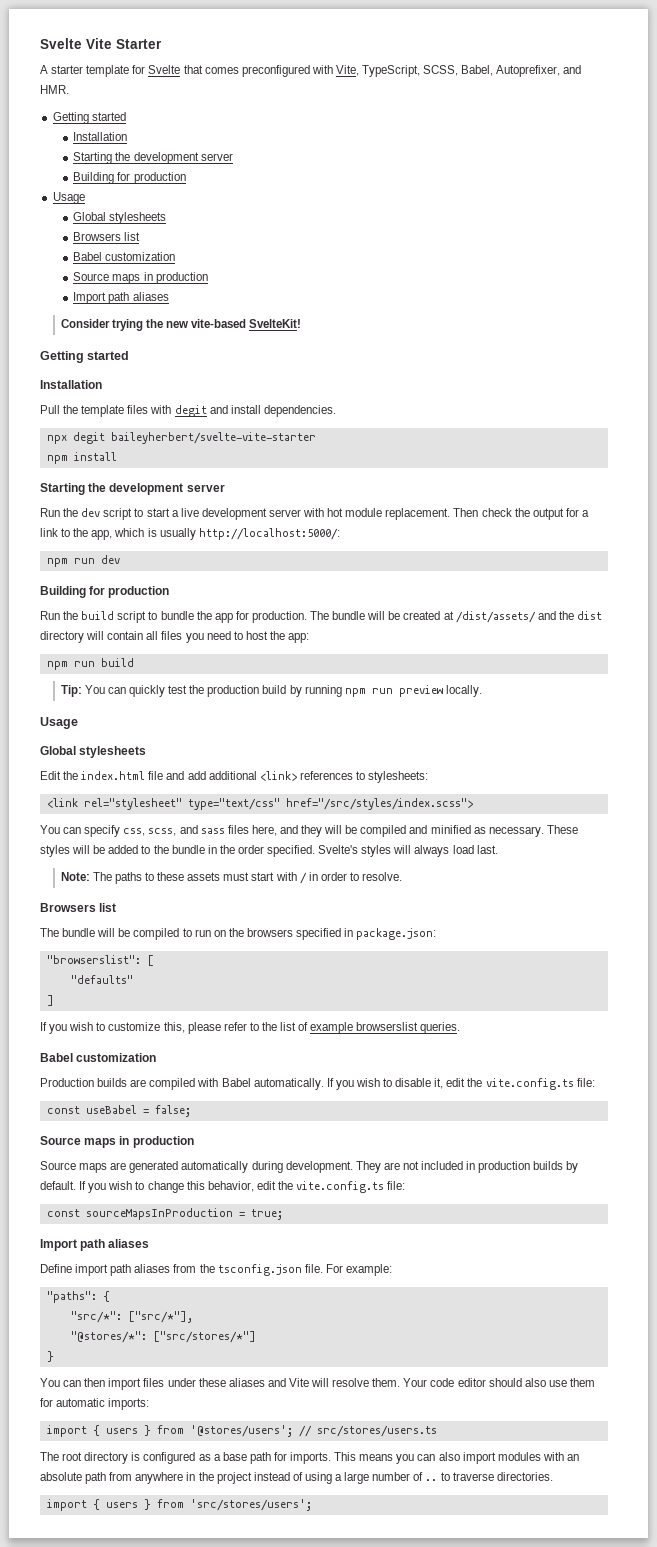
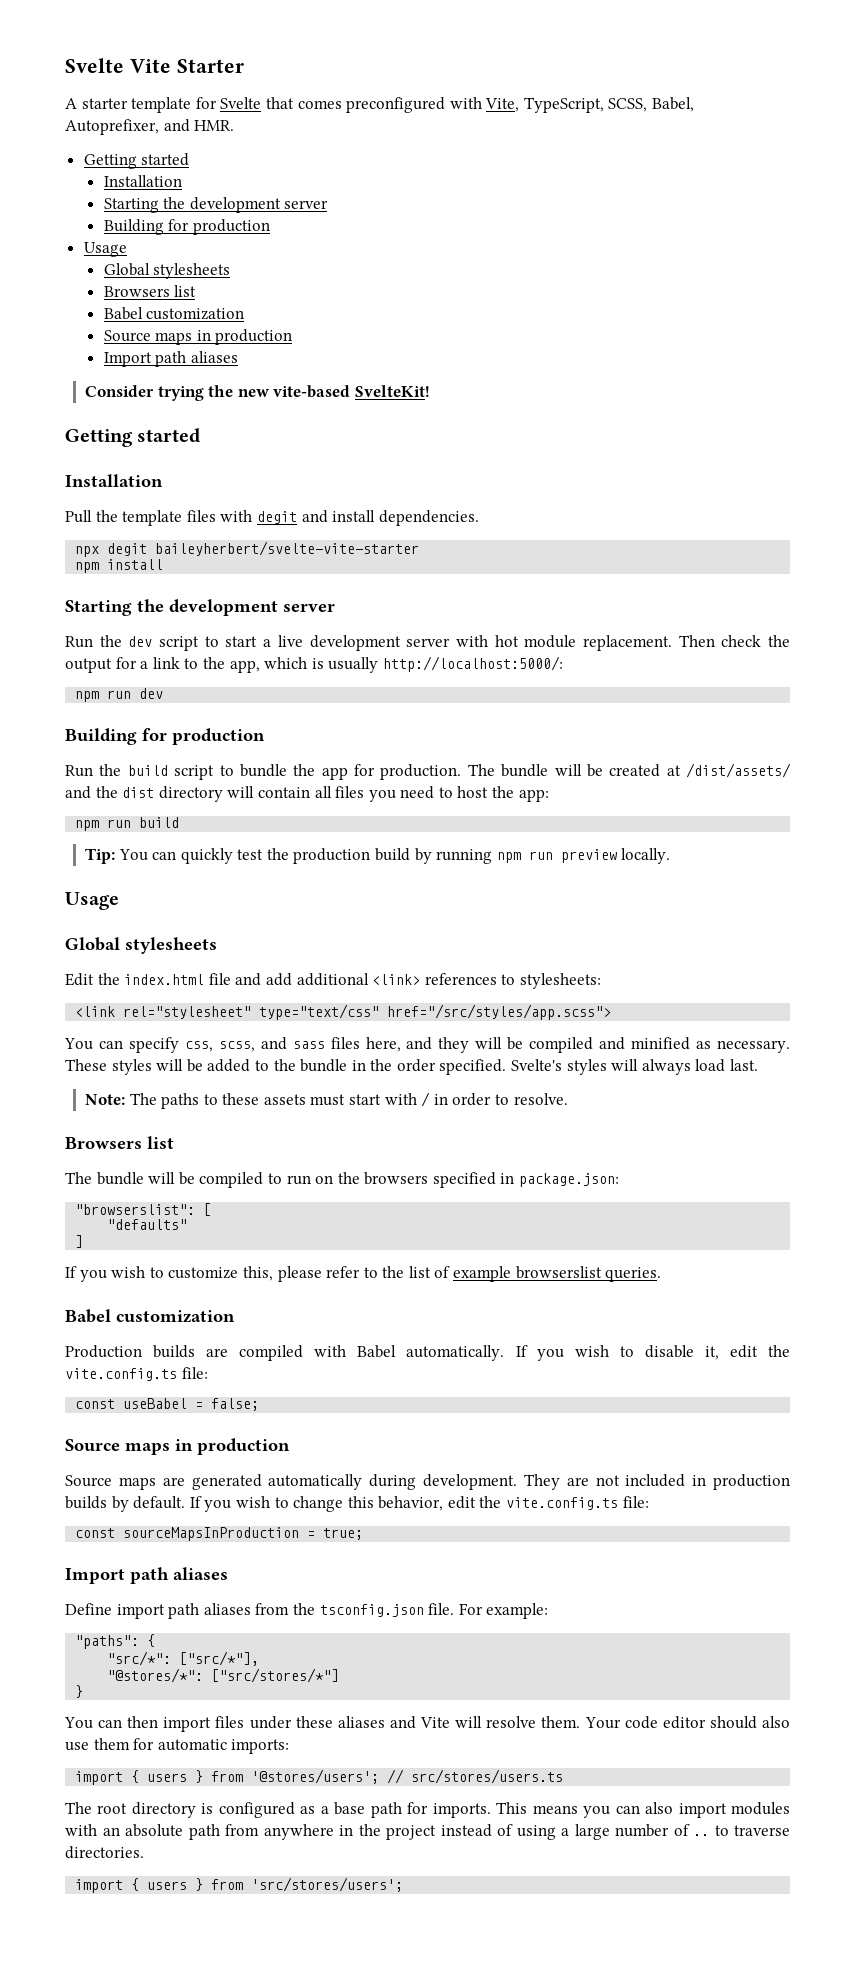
[285,798,473,810] href="/src/styles/index.scss"> -> [387,1004,612,1020] href="/src/styles/app.scss">

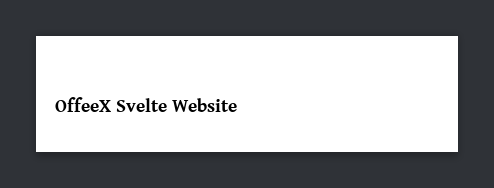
[65,58,244,73] [65,97,695,113] [65,119,235,135] [83,153,190,169] [103,175,182,187] [103,197,329,213] [103,219,270,235] [83,242,127,257] [103,263,231,279] [103,285,197,297] [103,307,245,320] [103,329,293,345] [103,351,238,367] [84,385,430,401] [65,428,201,447] [65,474,163,487] [65,510,479,526] [75,541,420,557] [75,559,164,573] [65,599,335,616] [65,635,790,651] [65,656,563,673] [75,688,164,702] [65,728,265,745] [65,763,791,780] [65,786,549,802] [75,817,180,831] [84,848,671,864] [65,892,119,910] [65,937,217,954] [65,973,601,989] [75,1004,612,1020] [64,1037,790,1053] [65,1059,759,1075] [84,1092,568,1109] [65,1136,174,1149] [65,1172,620,1188] [75,1203,212,1216] [107,1219,188,1230] [75,1235,84,1248] [65,1266,662,1282] [65,1309,235,1323] [65,1345,790,1361] [65,1367,208,1381] [75,1398,260,1411] [65,1438,290,1455] [65,1474,791,1490] [65,1496,649,1512] [75,1527,364,1541] [65,1567,228,1584] [65,1603,549,1619] [75,1634,156,1649] [107,1651,260,1666] [107,1668,340,1683] [75,1685,84,1698] [64,1716,791,1732] [65,1738,290,1754] [75,1769,564,1785] [65,1802,790,1818] [65,1824,790,1840] [65,1846,144,1859] [75,1877,404,1893] Svelte Vite Starter // A starter template for Svelte that comes preconfigured with Vite, TypeScript, SCSS, Babel, Autoprefixer, and HMR. // Getting started // Installation // Starting the development server // Building for production // Usage // Global stylesheets // Browsers list // Babel customization // Source maps in production // Import path aliases // Consider trying the new vite-based SvelteKit! // Getting started // Installation // Pull the template files with degit and install dependencies. // npx degit baileyherbert/svelte-vite-starter // npm install // Starting the development server // Run the dev script to start a live development server with hot module replacement. Then check the output for a link to the app, which is usually http://localhost:5000/: // npm run dev // Building for production // Run the build script to bundle the app for production. The bundle will be created at /dist/assets/ and the dist directory will contain all files you need to host the app: // npm run build // Tip: You can quickly test the production build by running npm run preview locally. // Usage // Global stylesheets // Edit the index.html file and add additional <link> references to stylesheets: // <link rel="stylesheet" type="text/css" href="/src/styles/app.scss"> // You can specify css, scss, and sass files here, and they will be compiled and minified as necessary. These styles will be added to the bundle in the order specified. Svelte's styles will always load last. // Note: The paths to these assets must start with / in order to resolve. // Browsers list // The bundle will be compiled to run on the browsers specified in package.json: // "browserslist": [ // "defaults" // ] // If you wish to customize this, please refer to the list of example browserslist queries. // Babel customization // Production builds are compiled with Babel automatically. If you wish to disable it, edit the vite.config.ts file: // const useBabel = false; // Source maps in production // Source maps are generated automatically during development. They are not included in production builds by default. If you wish to change this behavior, edit the vite.config.ts file: // const sourceMapsInProduction = true; // Import path aliases // Define import path aliases from the tsconfig.json file. For example: // "paths": { // "src/*": ["src/*"], // "@stores/*": ["src/stores/*"] // } // You can then import files under these aliases and Vite will resolve them. Your code editor should also use them for automatic imports: // import { users } from '@stores/users'; // src/stores/users.ts // The root directory is configured as a base path for imports. This means you can also import modules with an absolute path from anywhere in the project instead of using a large number of .. to traverse directories. // import { users } from 'src/stores/users'; -> [55,97,237,112] OffeeX Svelte Website

